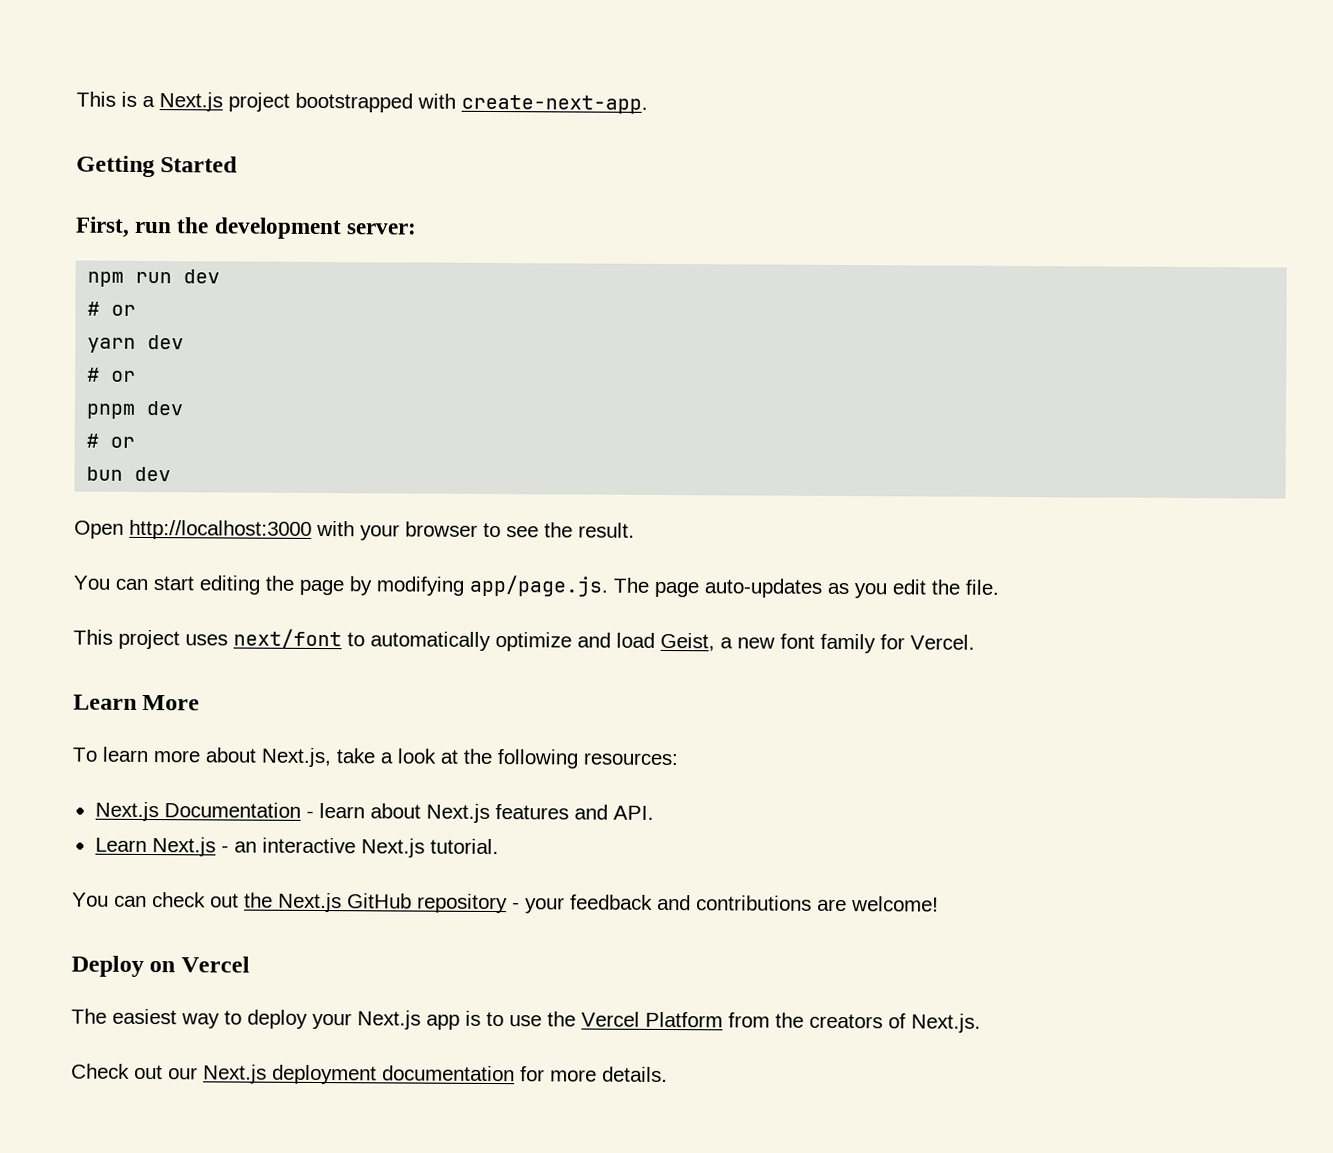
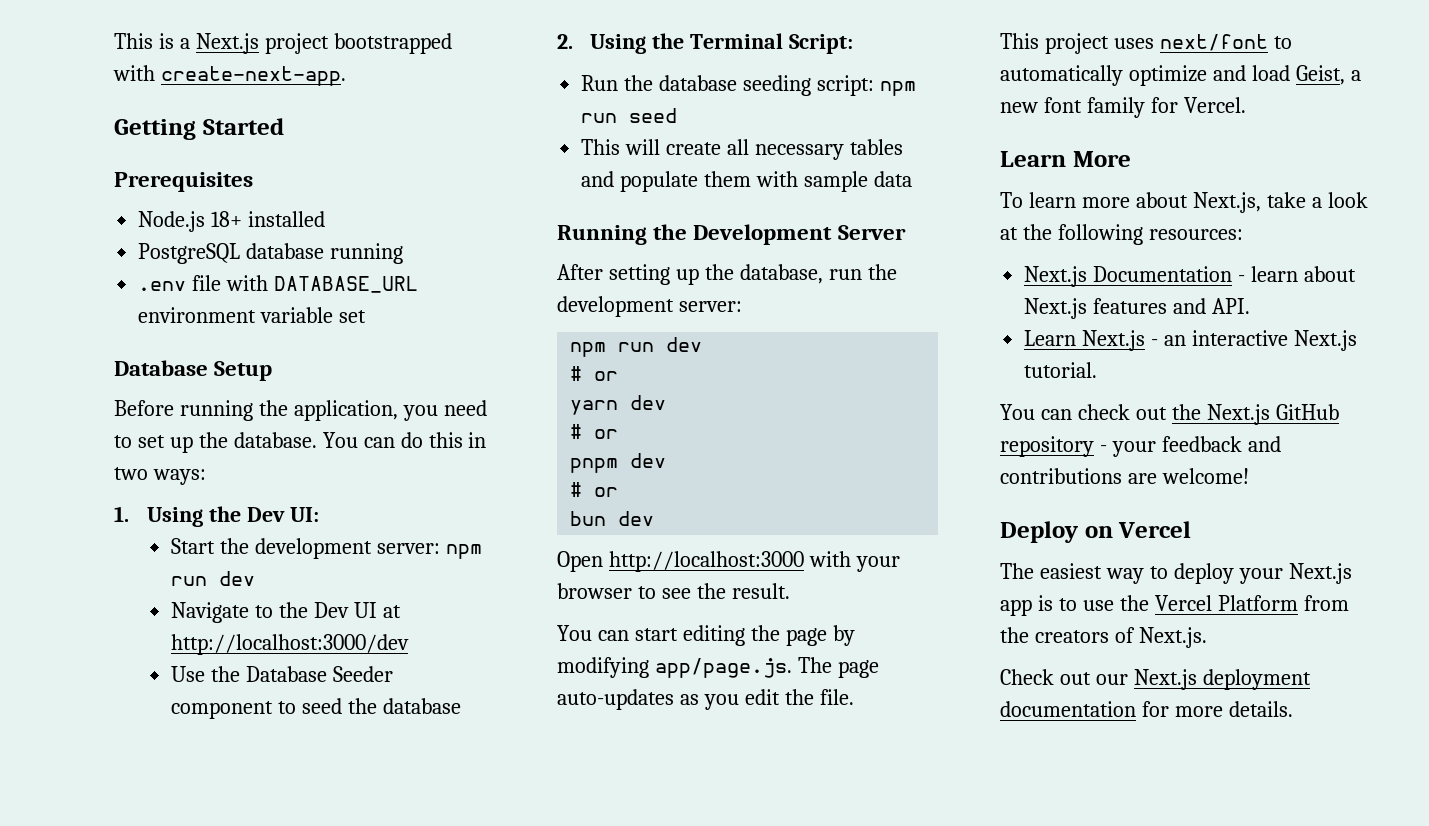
[75,216,130,238] First, -> [114,172,253,192] [138,211,326,232] [138,243,404,264] [138,275,419,293] [138,307,367,323] [114,360,273,381] [114,400,487,421] [114,432,487,453] [114,467,206,485] [114,506,319,527] [171,538,482,559] [171,571,256,586] [171,602,401,623] [171,634,410,655] [171,666,394,682] [171,698,461,719] [557,33,853,54] [581,75,916,96] [581,108,678,123] [581,139,903,160] [581,171,912,192] [557,224,906,245] [557,264,823,285] Prerequisites // Node.js 18+ installed // PostgreSQL database running // .env file with DATABASE_URL environment variable set // Database Setup // Before running the application, you need to set up the database. You can do this in two ways: // 1. Using the Dev UI: // Start the development server: npm run dev // Navigate to the Dev UI at http://localhost:3000/dev // Use the Database Seeder component to seed the database // 2. Using the Terminal Script: // Run the database seeding script: npm run seed // This will create all necessary tables and populate them with sample data // Running the Development Server // After setting up the database,

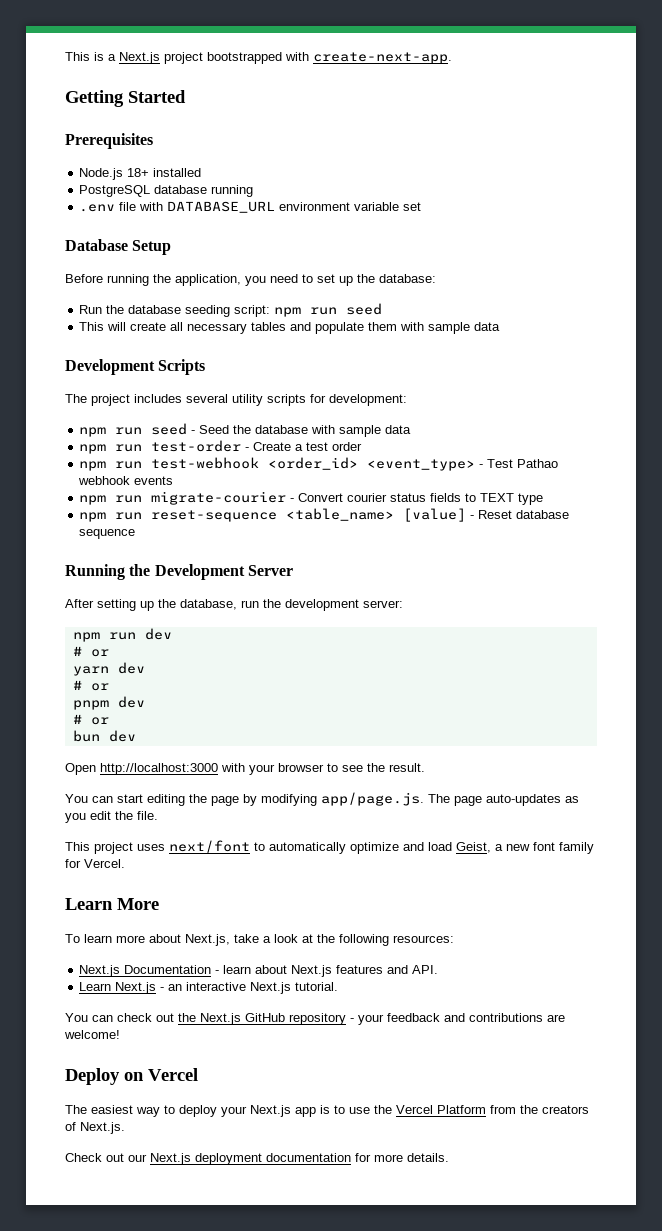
[233,432,487,448] [114,467,206,485] [114,506,319,527] [171,538,482,559] [171,571,256,586] [171,602,401,623] [171,634,410,655] [171,666,394,682] [171,698,461,719] [557,33,853,54] database. You can do this in two ways: // 1. Using the Dev UI: // Start the development server: npm run dev // Navigate to the Dev UI at http://localhost:3000/dev // Use the Database Seeder component to seed the database // 2. Using the Terminal Script: -> [379,274,436,283] database:
(912, 179) none -> [65,359,206,375] [65,394,407,406] [79,423,412,437] [79,440,363,454] [79,457,559,471] [78,476,174,485] [79,491,544,505] [79,508,570,522] [79,529,136,539] // Development Scripts // The project includes several utility scripts for development: // npm run seed - Seed the database with sample data // npm run test-order - Create a test order // npm run test-webhook <order_id> <event_type> - Test Pathao webhook events // npm run migrate-courier - Convert courier status fields to TEXT type // npm run reset-sequence <table_name> [value] - Reset database sequence

